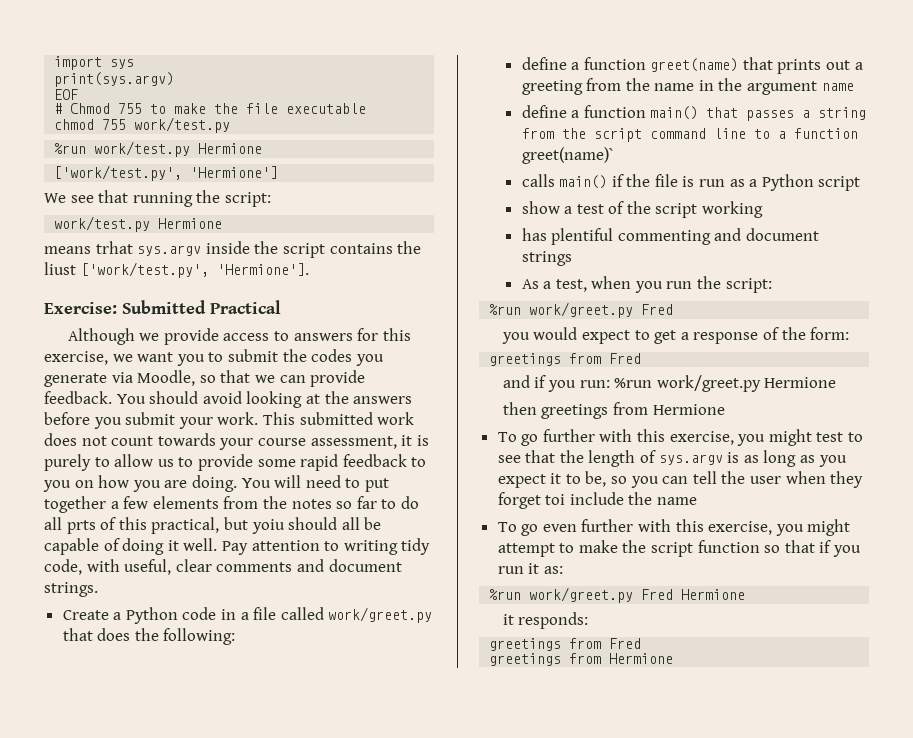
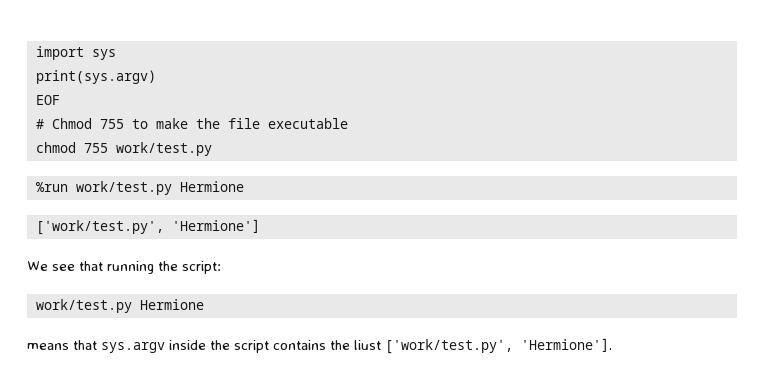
[95,241,133,254] trhat -> [73,340,97,350] that
[44,300,281,314] [67,328,411,345] [44,349,384,366] [44,370,366,387] [44,391,413,408] [44,412,415,429] [44,433,429,450] [44,454,427,471] [43,475,389,492] [44,496,419,513] [44,517,382,534] [44,538,431,555] [44,559,402,575] [44,582,98,597] [62,607,433,624] [62,628,236,645] [521,57,863,74] [521,78,854,95] [521,105,867,121] [521,128,858,142] [521,147,614,164] [521,174,861,191] [521,201,764,218] [521,228,819,245] [521,251,572,266] [521,276,772,293] [489,302,674,318] [501,327,850,344] [489,353,642,366] [502,375,837,392] [502,402,725,419] [497,429,864,446] [497,450,847,467] [497,471,864,488] [497,492,698,509] [497,519,851,536] [497,540,862,557] [497,563,563,574] [489,587,746,603] [502,612,589,629] [489,638,642,651] [489,653,674,666] // Exercise: Submitted Practical // Although we provide access to answers for this exercise, we want you to submit the codes you generate via Moodle, so that we can provide feedback. You should avoid looking at the answers before you submit your work. This submitted work does not count towards your course assessment, it is purely to allow us to provide some rapid feedback to you on how you are doing. You will need to put together a few elements from the notes so far to do all prts of this practical, but yoiu should all be capable of doing it well. Pay attention to writing tidy code, with useful, clear comments and document strings. // Create a Python code in a file called work/greet.py that does the following: // define a function greet(name) that prints out a greeting from the name in the argument name // define a function main() that passes a string from the script command line to a function greet(name)` // calls main() if the file is run as a Python script // show a test of the script working // has plentiful commenting and document strings // As a test, when you run the script: // %run work/greet.py Fred // you would expect to get a response of the form: // greetings from Fred // and if you run: %run work/greet.py Hermione // then greetings from Hermione // To go further with this exercise, you might test to see that the length of sys.argv is as long as you expect it to be, so you can tell the user when they forget toi include the name // To go even further with this exercise, you might attempt to make the script function so that if you run it as: // %run work/greet.py Fred Hermione // it responds: // greetings from Fred // greetings from Hermione -> (612, 345) none

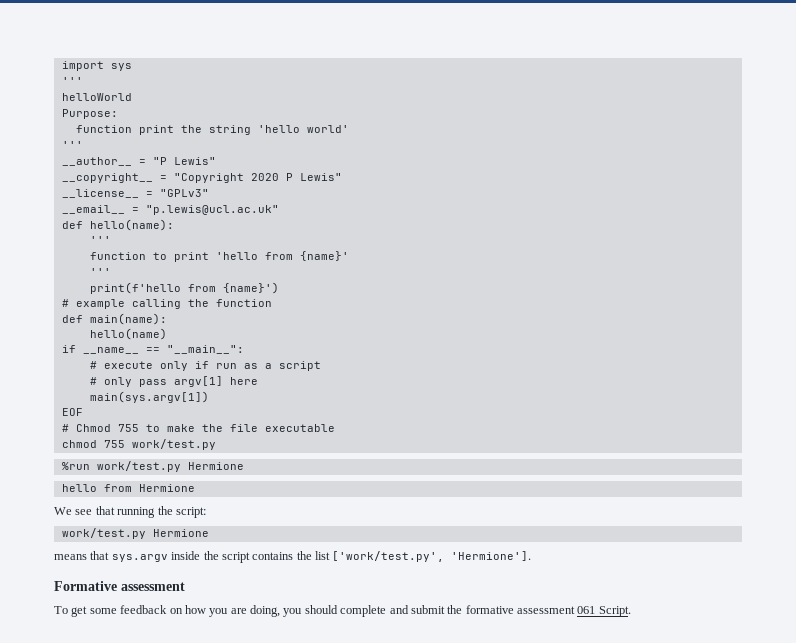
[35,70,156,84] print(sys.argv) -> [61,77,83,85] [61,93,132,101] [61,109,118,119] [75,125,349,135] [61,141,83,149] [61,157,216,166] [61,173,342,183] [61,189,209,198] [61,205,279,215] [61,219,174,231] [89,236,111,244] [89,251,349,262] [89,268,111,276] [89,282,279,294] [61,299,272,309] [61,313,167,325] [89,328,167,340] [61,345,244,354] [89,361,321,371] [89,376,258,387] [89,391,209,403] ''' // helloWorld // Purpose: // function print the string 'hello world' // ''' // __author__ = "P Lewis" // __copyright__ = "Copyright 2020 P Lewis" // __license__ = "GPLv3" // __email__ = "p.lewis@ucl.ac.uk" // def hello(name): // ''' // function to print 'hello from {name}' // ''' // print(f'hello from {name}') // # example calling the function // def main(name): // hello(name) // if __name__ == "__main__": // # execute only if run as a script // # only pass argv[1] here // main(sys.argv[1])
[35,219,260,235] ['work/test.py', 'Hermione'] -> [61,484,195,492] hello from Hermione
[354,340,381,350] liust -> [315,551,330,560] list
(612, 345) none -> [54,581,185,591] [54,605,631,617] // Formative assessment // To get some feedback on how you are doing, you should complete and submit the formative assessment 061 Script.

